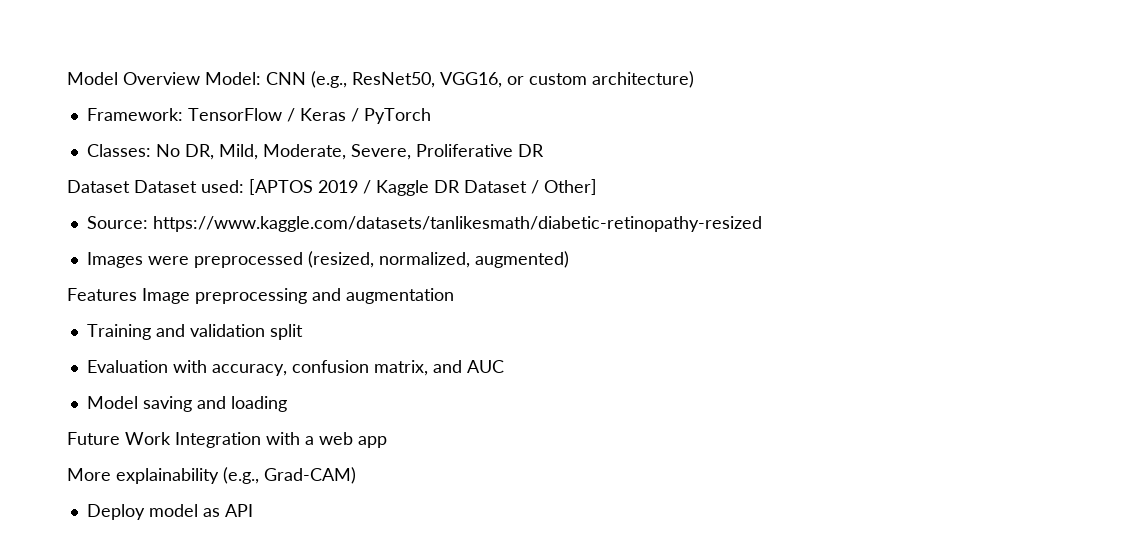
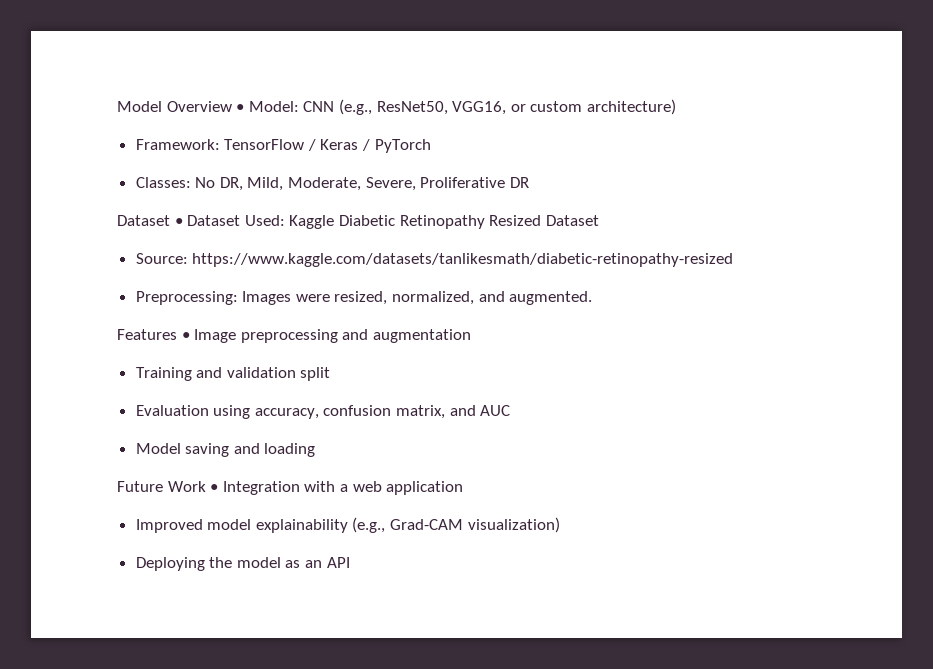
(200, 78) none -> [236,104,245,112] •
[134,179,597,196] Dataset used: [APTOS 2019 / Kaggle DR Dataset / Other] -> [174,215,599,229] • Dataset Used: Kaggle Diabetic Retinopathy Resized Dataset
(762, 224) none -> [135,291,238,305] Preprocessing:
[193,251,569,268] preprocessed (resized, normalized, augmented) -> [334,291,593,305] resized, normalized, and augmented.
(137, 294) none -> [181,332,190,340] •
[172,360,207,373] with -> [213,405,251,419] using
(171, 438) none -> [210,484,219,492] •
[358,436,387,448] [67,467,356,484] [86,504,145,520] app // More explainability (e.g., Grad-CAM) // Deploy -> [386,481,464,495] [135,517,560,533] [135,557,233,571] application // Improved model explainability (e.g., Grad-CAM visualization) // Deploying the
(220, 512) none -> [305,560,323,568] an

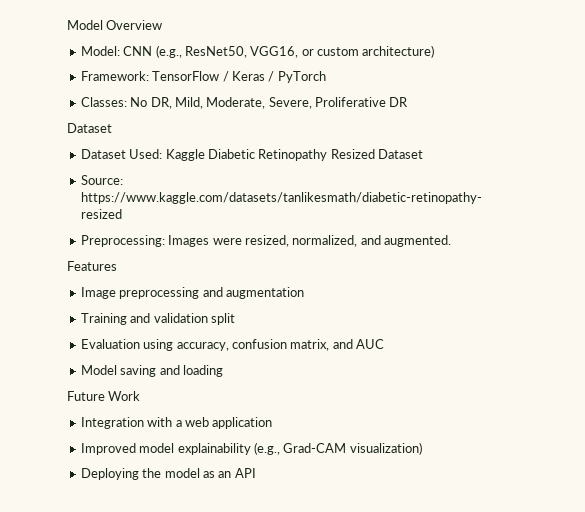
[236,104,245,112] • -> (163, 25) //
[174,218,183,226] • -> (112, 128) //
[181,332,190,340] • -> (117, 266) //
[210,484,219,492] • -> (141, 396) //

